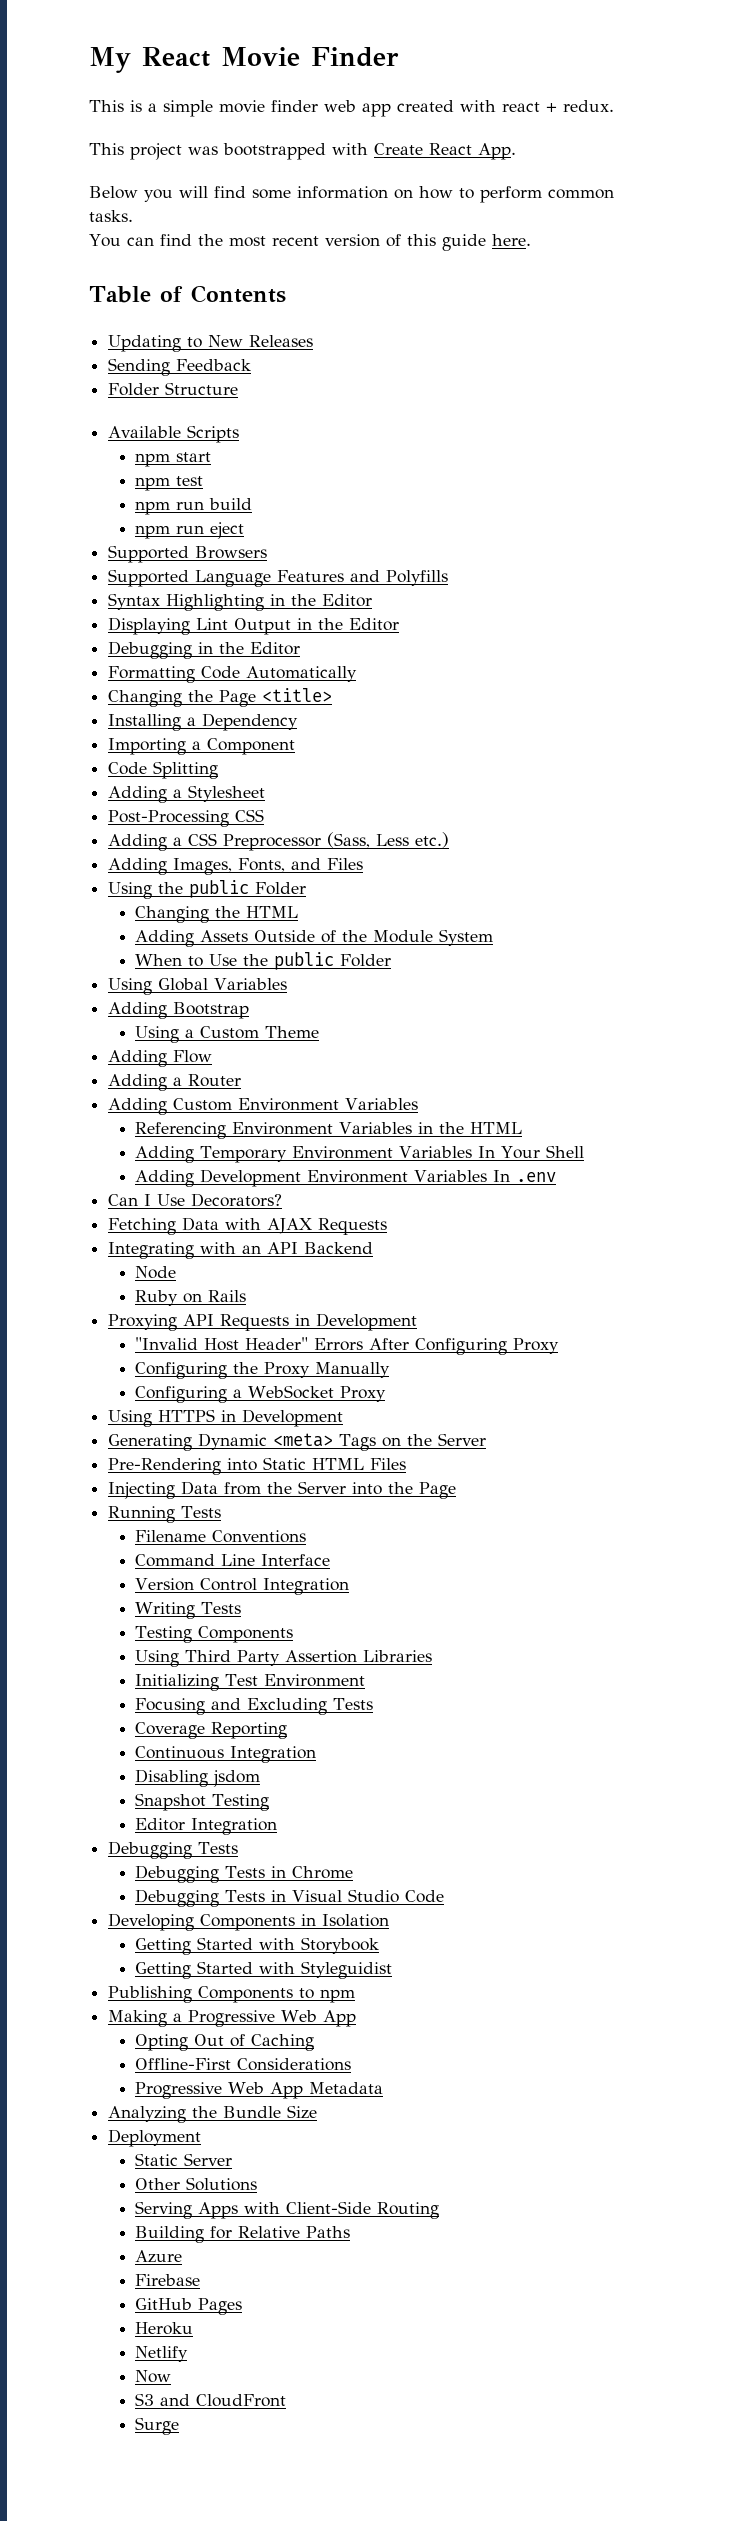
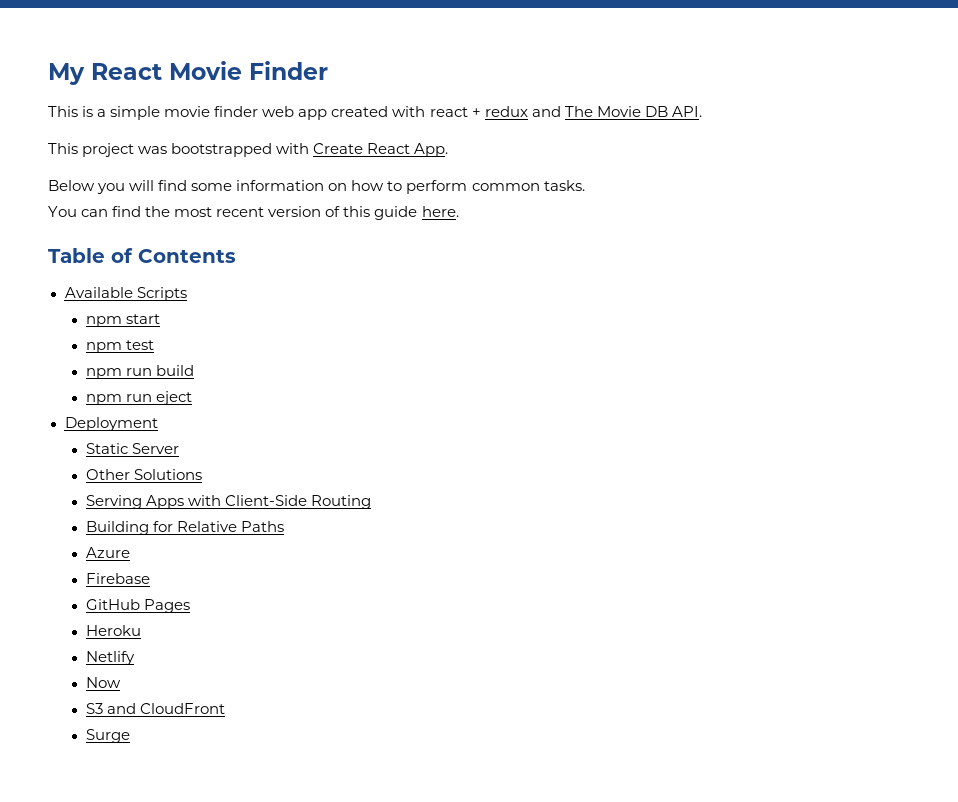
[563,100,614,112] redux. -> [484,106,702,117] redux and The Movie DB API.
[108,335,314,352] [108,358,252,376] [108,382,239,396] // Updating to New Releases // Sending Feedback // Folder Structure -> (236, 256) none
[108,545,268,563] [108,569,449,587] [108,593,373,611] [108,617,400,635] [108,641,301,659] [108,666,358,683] [108,688,333,707] [108,713,299,731] [108,738,296,755] [108,761,219,779] [108,785,266,803] [108,809,265,827] [108,832,450,851] [108,858,364,875] [108,880,307,899] [135,906,299,923] [135,929,494,947] [135,952,392,970] [108,978,288,995] [108,1002,250,1019] [135,1026,320,1043] [108,1050,213,1067] [108,1074,242,1091] [108,1098,419,1115] [135,1122,523,1139] [135,1145,585,1163] [135,1169,557,1187] [108,1193,283,1207] [108,1217,388,1235] [108,1242,374,1259] [135,1266,177,1279] [135,1290,247,1306] [108,1313,418,1331] [135,1337,560,1355] [135,1362,391,1379] [135,1385,387,1403] [108,1409,344,1427] [108,1433,487,1451] [108,1457,407,1475] [108,1481,457,1499] [108,1506,222,1523] [135,1530,307,1543] [135,1554,331,1567] [135,1578,350,1595] [135,1602,242,1619] [135,1626,294,1643] [135,1650,433,1667] [135,1674,366,1691] [135,1698,374,1715] [135,1722,288,1739] [135,1746,317,1763] [135,1769,261,1787] [135,1793,270,1811] [135,1818,278,1835] [108,1841,239,1859] [135,1865,354,1883] [135,1889,445,1907] [108,1913,390,1931] [135,1937,380,1955] [135,1961,393,1979] [108,1986,356,2003] [108,2010,357,2027] [135,2034,315,2051] [135,2058,352,2071] [135,2082,384,2099] [108,2105,318,2123] // Supported Browsers // Supported Language Features and Polyfills // Syntax Highlighting in the Editor // Displaying Lint Output in the Editor // Debugging in the Editor // Formatting Code Automatically // Changing the Page <title> // Installing a Dependency // Importing a Component // Code Splitting // Adding a Stylesheet // Post-Processing CSS // Adding a CSS Preprocessor (Sass, Less etc.) // Adding Images, Fonts, and Files // Using the public Folder // Changing the HTML // Adding Assets Outside of the Module System // When to Use the public Folder // Using Global Variables // Adding Bootstrap // Using a Custom Theme // Adding Flow // Adding a Router // Adding Custom Environment Variables // Referencing Environment Variables in the HTML // Adding Temporary Environment Variables In Your Shell // Adding Development Environment Variables In .env // Can I Use Decorators? // Fetching Data with AJAX Requests // Integrating with an API Backend // Node // Ruby on Rails // Proxying API Requests in Development // "Invalid Host Header" Errors After Configuring Proxy // Configuring the Proxy Manually // Configuring a WebSocket Proxy // Using HTTPS in Development // Generating Dynamic <meta> Tags on the Server // Pre-Rendering into Static HTML Files // Injecting Data from the Server into the Page // Running Tests // Filename Conventions // Command Line Interface // Version Control Integration // Writing Tests // Testing Components // Using Third Party Assertion Libraries // Initializing Test Environment // Focusing and Excluding Tests // Coverage Reporting // Continuous Integration // Disabling jsdom // Snapshot Testing // Editor Integration // Debugging Tests // Debugging Tests in Chrome // Debugging Tests in Visual Studio Code // Developing Components in Isolation // Getting Started with Storybook // Getting Started with Styleguidist // Publishing Components to npm // Making a Progressive Web App // Opting Out of Caching // Offline-First Considerations // Progressive Web App Metadata // Analyzing the Bundle Size -> (192, 398) none

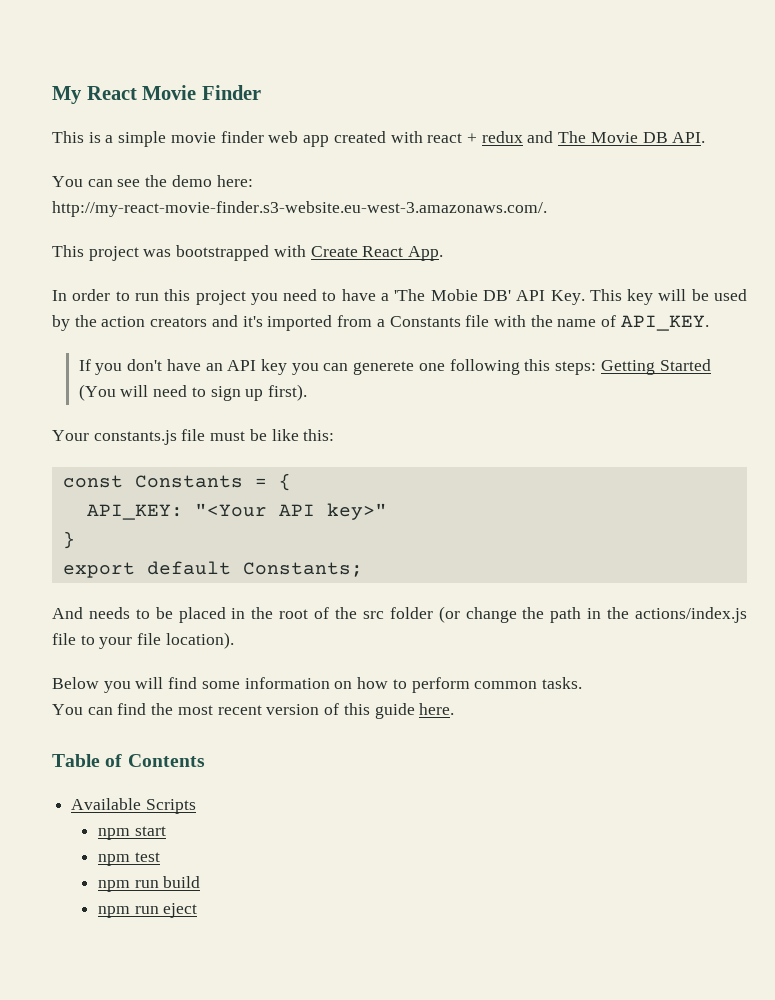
(702, 111) none -> [52,175,253,187] [52,201,547,217] // You can see the demo here: http://my-react-movie-finder.s3-website.eu-west-3.amazonaws.com/.
(449, 150) none -> [52,289,747,305] [52,315,709,331] [78,359,711,375] [78,384,308,401] [52,429,335,445] [62,473,291,491] [86,503,387,520] [62,531,75,549] [62,561,363,578] [52,606,748,623] [52,632,234,649] // In order to run this project you need to have a 'The Mobie DB' API Key. This key will be used by the action creators and it's imported from a Constants file with the name of API_KEY. // If you don't have an API key you can generete one following this steps: Getting Started (You will need to sign up first). // Your constants.js file must be like this: // const Constants = { // API_KEY: "<Your API key>" // } // export default Constants; // And needs to be placed in the root of the src folder (or change the path in the actions/index.js file to your file location).
[64,417,158,431] [85,443,179,454] [85,469,202,480] [85,495,371,509] [85,521,284,535] [85,547,130,558] [85,573,150,584] [85,599,190,613] [85,625,141,636] [85,651,135,665] [85,677,121,688] [85,703,225,714] [85,729,130,743] // Deployment // Static Server // Other Solutions // Serving Apps with Client-Side Routing // Building for Relative Paths // Azure // Firebase // GitHub Pages // Heroku // Netlify // Now // S3 and CloudFront // Surge -> (198, 910) none

